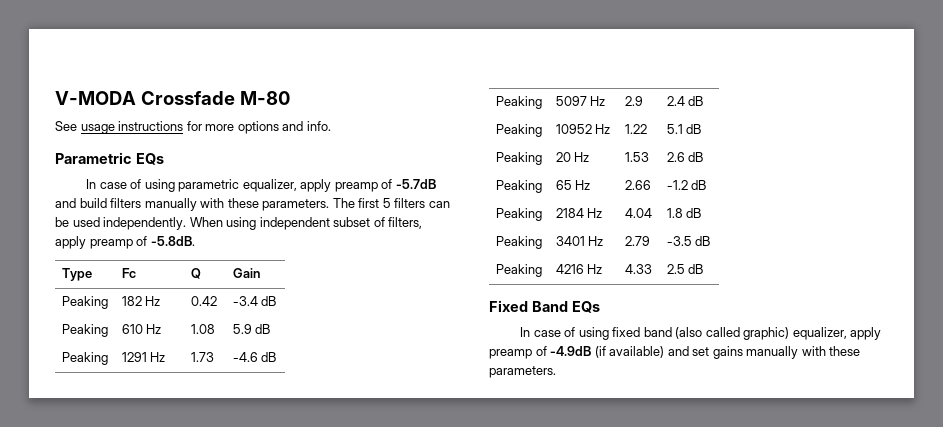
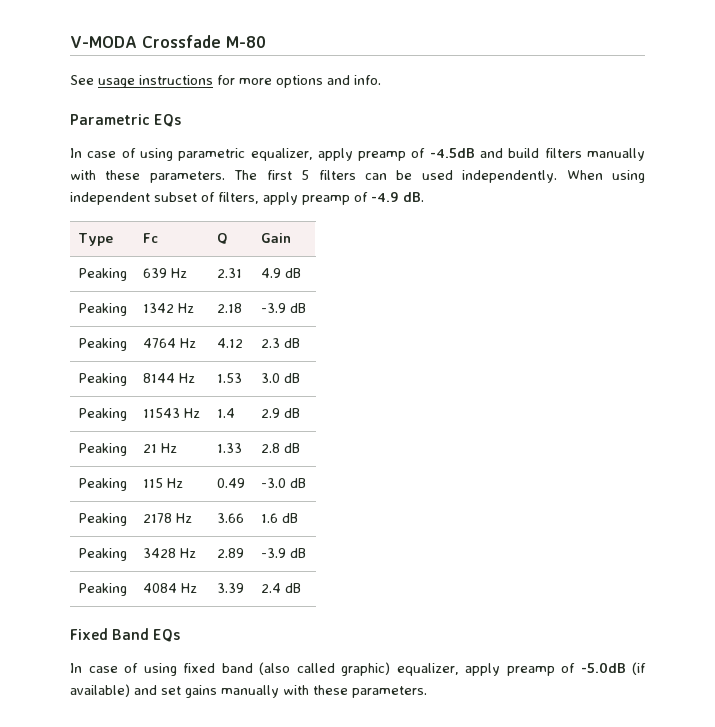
[395,179,436,189] -5.7dB -> [429,148,475,158] -4.5dB
[150,236,195,246] -5.8dB. -> [371,192,424,202] -4.9 dB.
[121,296,161,306] [190,296,217,306] [232,296,277,306] [61,324,108,337] [121,324,162,334] [190,324,215,334] [232,324,271,334] [61,352,108,365] [121,352,166,362] [190,352,214,362] [232,352,277,362] [495,96,542,109] [555,96,606,106] [624,96,643,106] [666,96,704,106] [495,124,542,137] [555,124,611,134] [624,124,647,134] [666,124,702,134] [495,152,542,165] [555,152,590,162] [624,152,649,162] [666,152,704,162] [495,180,542,193] [555,180,591,190] [624,180,651,190] [666,180,707,190] [495,208,542,221] [555,208,603,218] [624,208,652,218] [666,208,702,218] [495,236,542,249] [555,236,604,246] [624,236,650,246] [666,236,711,246] [495,264,542,277] [555,264,603,274] [624,264,652,274] [666,264,685,274] 182 Hz | 0.42 | -3.4 dB // Peaking | 610 Hz | 1.08 | 5.9 dB // Peaking | 1291 Hz | 1.73 | -4.6 dB // Peaking | 5097 Hz | 2.9 | 2.4 dB // Peaking | 10952 Hz | 1.22 | 5.1 dB // Peaking | 20 Hz | 1.53 | 2.6 dB // Peaking | 65 Hz | 2.66 | -1.2 dB // Peaking | 2184 Hz | 4.04 | 1.8 dB // Peaking | 3401 Hz | 2.79 | -3.5 dB // Peaking | 4216 Hz | 4.33 | 2.5 -> [142,268,187,278] [216,268,242,278] [260,268,301,278] [77,303,127,316] [142,303,194,313] [216,303,242,313] [260,303,306,313] [77,338,127,351] [142,338,196,348] [216,338,243,348] [260,338,300,348] [77,373,127,386] [142,373,195,383] [216,373,242,383] [260,373,300,383] [77,408,127,421] [142,408,200,418] [216,408,235,418] [260,408,300,418] [77,443,127,456] [142,443,177,453] [216,443,242,453] [260,443,300,453] [77,478,127,491] [142,478,183,488] [216,478,245,488] [260,478,306,488] [77,513,127,526] [142,513,192,523] [216,513,244,523] [260,513,298,523] [77,548,127,561] [142,548,196,558] [216,548,244,558] [260,548,306,558] [77,583,127,596] [142,583,197,593] [216,583,244,593] [260,583,281,593] 639 Hz | 2.31 | 4.9 dB // Peaking | 1342 Hz | 2.18 | -3.9 dB // Peaking | 4764 Hz | 4.12 | 2.3 dB // Peaking | 8144 Hz | 1.53 | 3.0 dB // Peaking | 11543 Hz | 1.4 | 2.9 dB // Peaking | 21 Hz | 1.33 | 2.8 dB // Peaking | 115 Hz | 0.49 | -3.0 dB // Peaking | 2178 Hz | 3.66 | 1.6 dB // Peaking | 3428 Hz | 2.89 | -3.9 dB // Peaking | 4084 Hz | 3.39 | 2.4
[550,346,592,356] -4.9dB -> [580,662,626,673] -5.0dB

